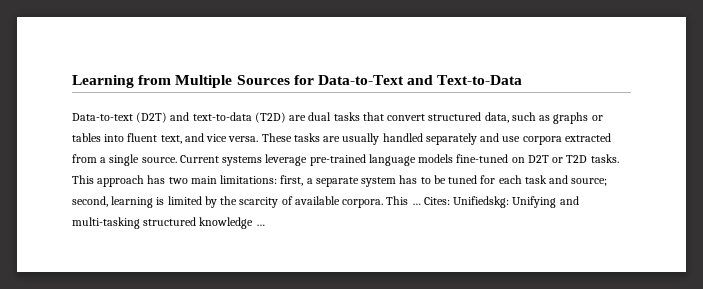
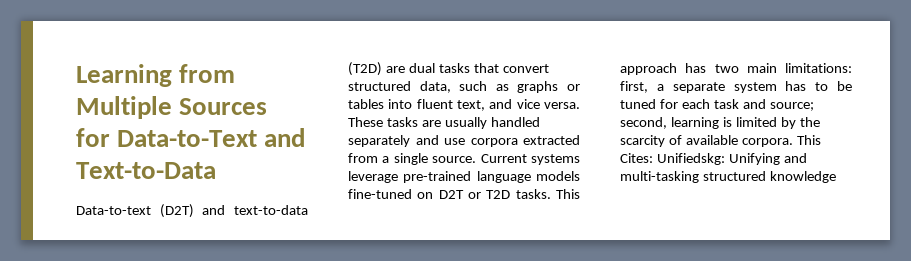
[411,203,421,205] … -> (821, 140) none
[255,224,265,226] … -> (836, 177) none

